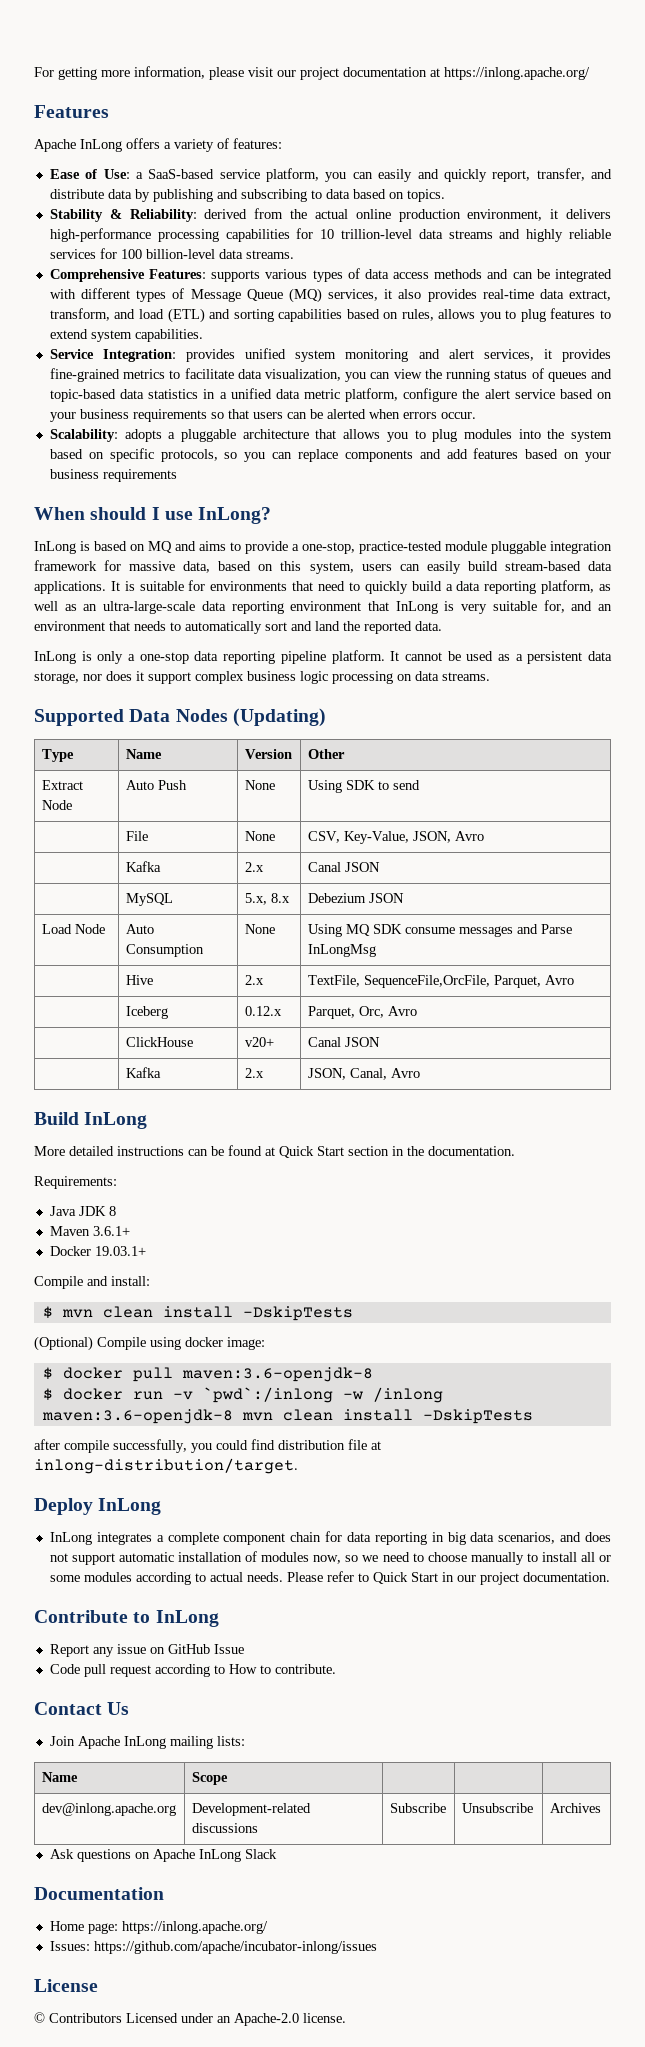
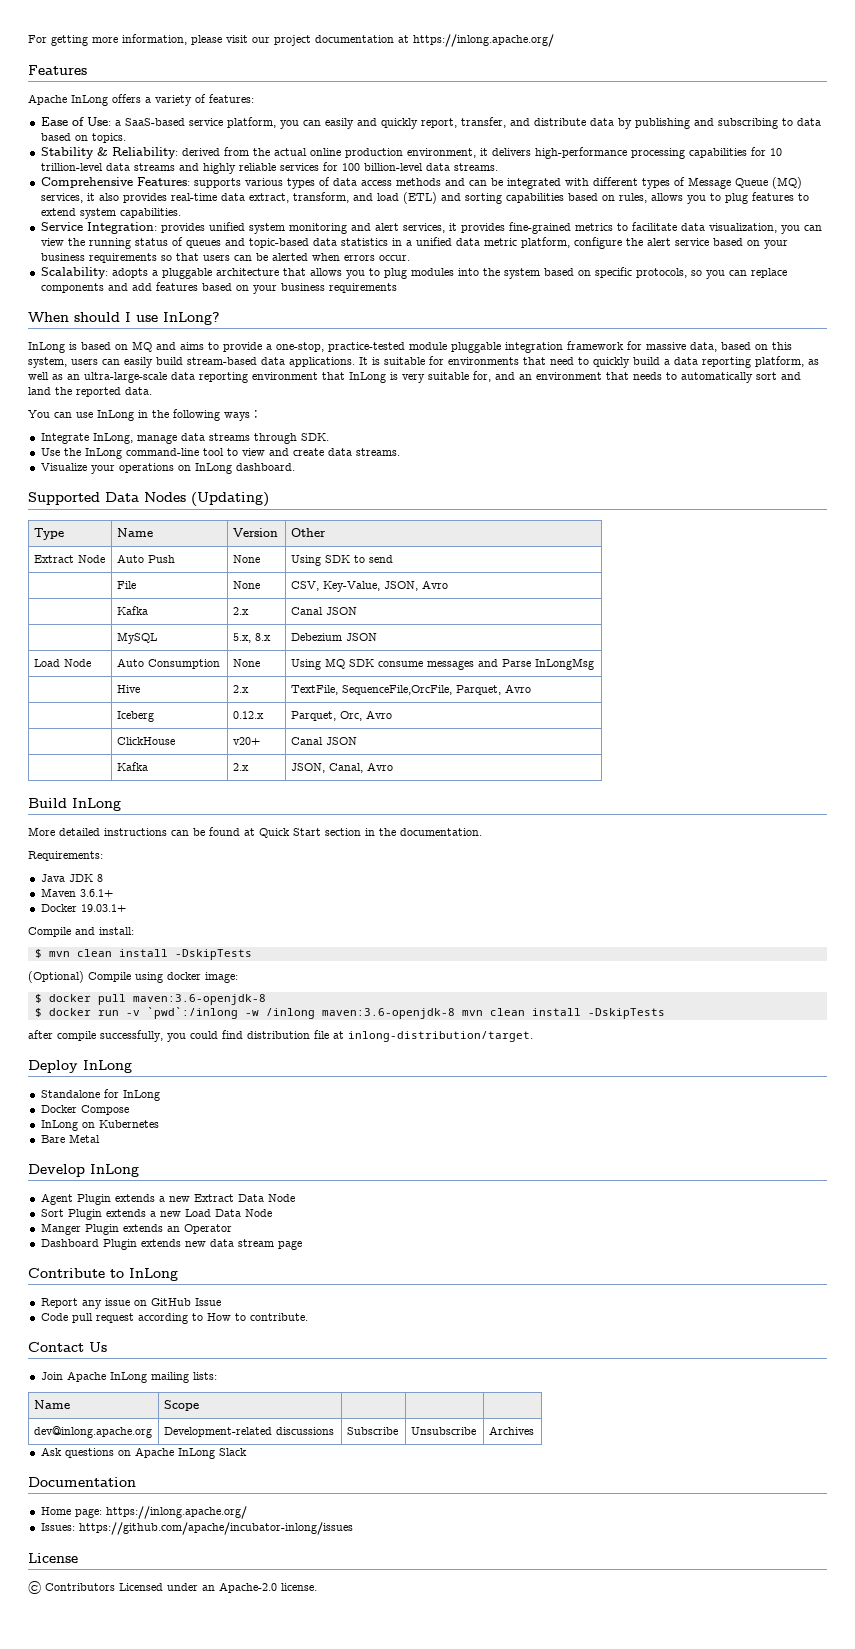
[34,650,612,664] [34,671,490,684] InLong is only a one-stop data reporting pipeline platform. It cannot be used as a persistent data storage, nor does it support complex business logic processing on data streams. -> [28,409,262,421] [40,433,329,444] [40,448,400,459] [40,463,295,474] You can use InLong in the following ways： // Integrate InLong, manage data streams through SDK. // Use the InLong command-line tool to view and create data streams. // Visualize your operations on InLong dashboard.
[49,1531,611,1545] [49,1551,611,1565] [49,1571,610,1585] InLong integrates a complete component chain for data reporting in big data scenarios, and does not support automatic installation of modules now, so we need to choose manually to install all or some modules according to actual needs. Please refer to Quick Start in our project documentation. -> [40,1089,160,1101] [40,1105,129,1115] [40,1120,159,1131] [40,1134,100,1143] [28,1164,139,1177] [40,1193,295,1205] [40,1209,272,1220] [40,1223,232,1235] [40,1239,302,1250] Standalone for InLong // Docker Compose // InLong on Kubernetes // Bare Metal // Develop InLong // Agent Plugin extends a new Extract Data Node // Sort Plugin extends a new Load Data Node // Manger Plugin extends an Operator // Dashboard Plugin extends new data stream page

